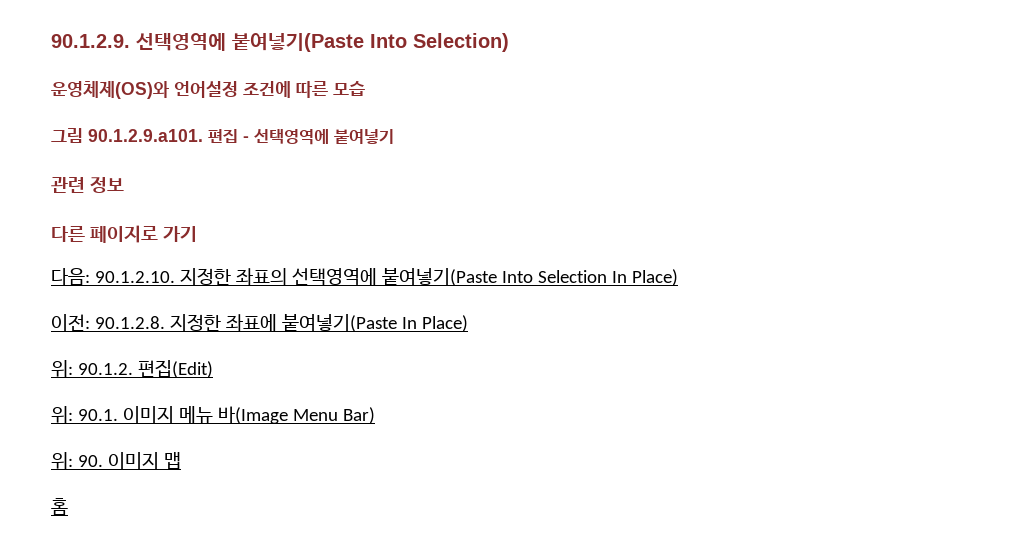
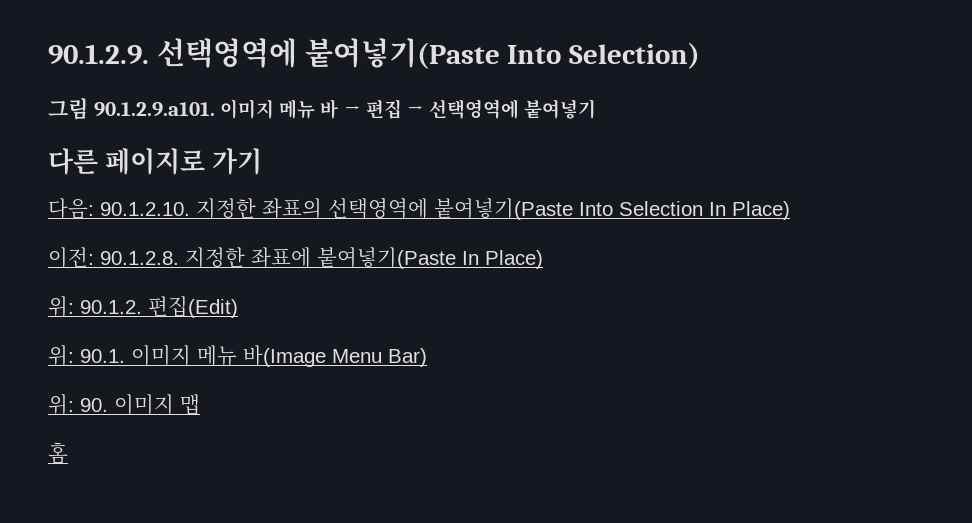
[51,81,365,99] [51,128,249,143] 운영체제(OS)와 언어설정 조건에 따른 모습 // 그림 90.1.2.9.a101. 편집 - -> [48,98,424,120] 그림 90.1.2.9.a101. 이미지 메뉴 바 → 편집 →
[51,177,125,193] // 관련 정보 -> (597, 109) none

